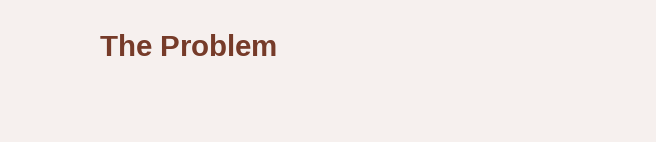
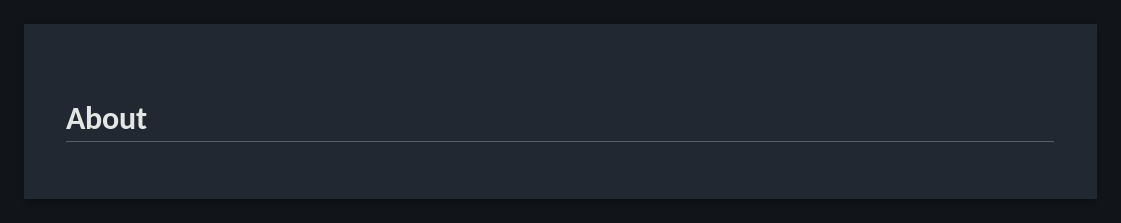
[100,34,277,56] The Problem -> [66,106,147,129] About

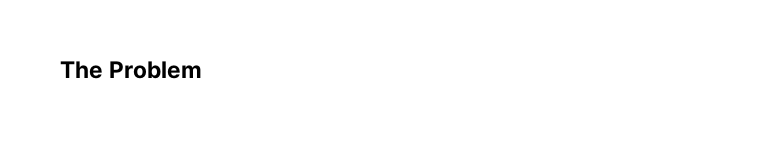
[66,106,147,129] About -> [60,61,203,79] The Problem

